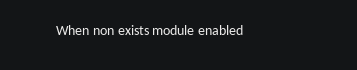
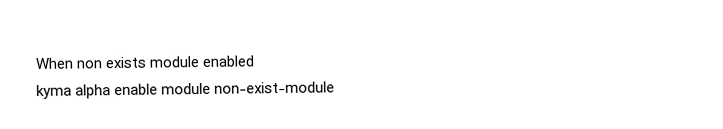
(244, 30) none -> [36,81,336,100] // kyma alpha enable module non-exist-module

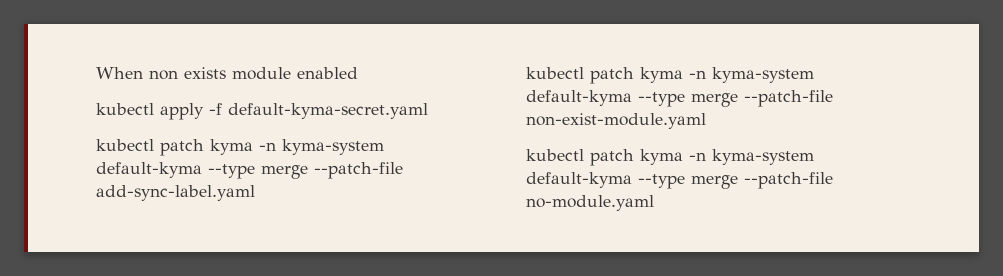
[36,81,336,100] kyma alpha enable module non-exist-module -> [96,103,428,120] [96,139,384,156] [96,162,403,179] [96,185,255,201] [526,67,814,84] [526,90,833,107] [526,113,706,129] [526,149,814,166] [526,172,833,189] [526,195,654,211] kubectl apply -f default-kyma-secret.yaml // kubectl patch kyma -n kyma-system default-kyma --type merge --patch-file add-sync-label.yaml // kubectl patch kyma -n kyma-system default-kyma --type merge --patch-file non-exist-module.yaml // kubectl patch kyma -n kyma-system default-kyma --type merge --patch-file no-module.yaml

